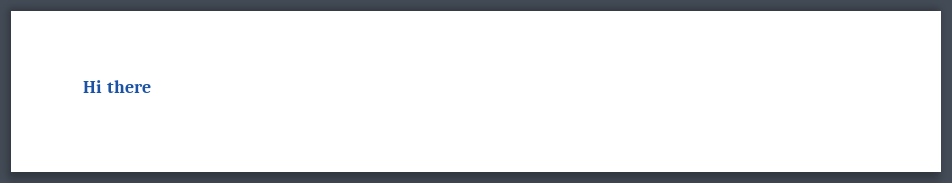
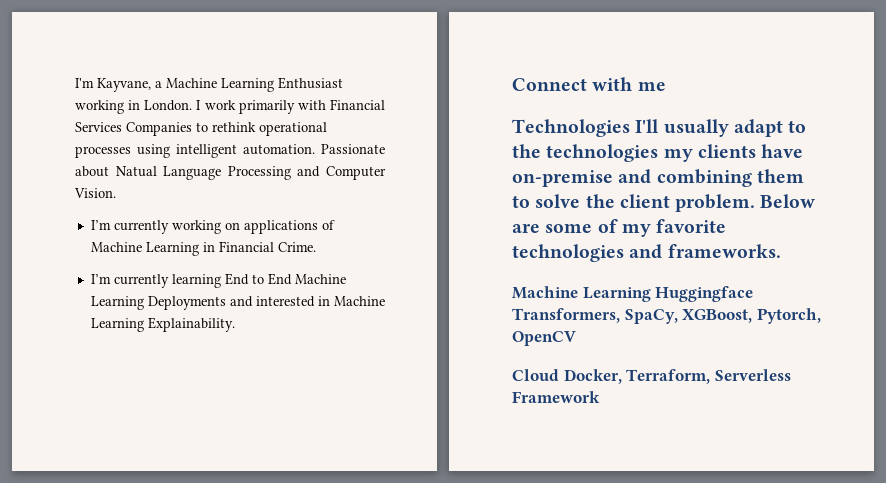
[83,80,151,93] Hi there -> [75,77,343,92] [75,99,385,114] [75,122,327,136] [75,144,385,158] [75,166,386,180] [74,188,116,198] [90,220,335,234] [90,241,316,256] [90,273,346,288] [90,296,385,310] [90,317,235,332] [512,77,666,91] [512,119,807,137] [512,144,804,162] [512,169,804,187] [512,194,816,212] [512,219,727,237] [512,244,781,262] [512,286,754,302] [512,308,821,324] [512,331,576,346] [512,369,791,384] [512,391,600,403] I'm Kayvane, a Machine Learning Enthusiast working in London. I work primarily with Financial Services Companies to rethink operational processes using intelligent automation. Passionate about Natual Language Processing and Computer Vision. // I’m currently working on applications of Machine Learning in Financial Crime. // I’m currently learning End to End Machine Learning Deployments and interested in Machine Learning Explainability. // Connect with me // Technologies I'll usually adapt to the technologies my clients have on-premise and combining them to solve the client problem. Below are some of my favorite technologies and frameworks. // Machine Learning Huggingface Transformers, SpaCy, XGBoost, Pytorch, OpenCV // Cloud Docker, Terraform, Serverless Framework

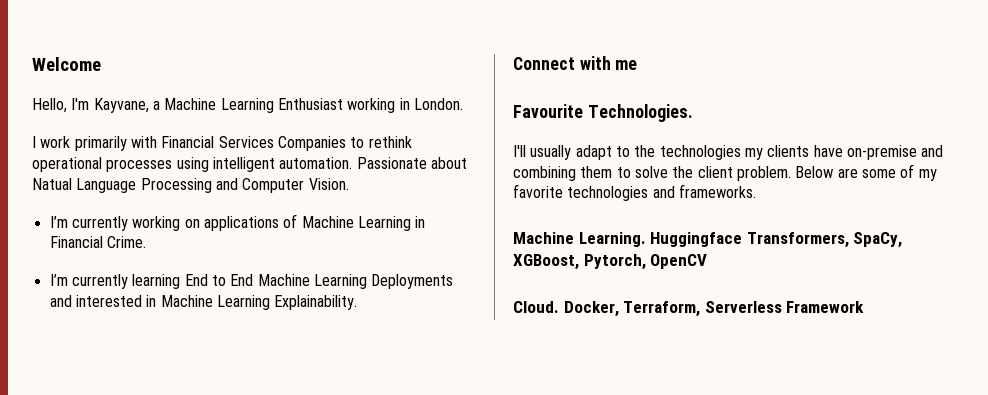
(75, 83) none -> [32,57,101,71] [32,98,67,113] Welcome // Hello,
(193, 105) none -> (463, 104) //
[512,119,630,137] Technologies -> [513,104,693,122] Favourite Technologies. //
[582,287,651,302] Learning -> [578,232,646,247] Learning.
[512,369,559,381] Cloud -> [513,301,559,313] Cloud.

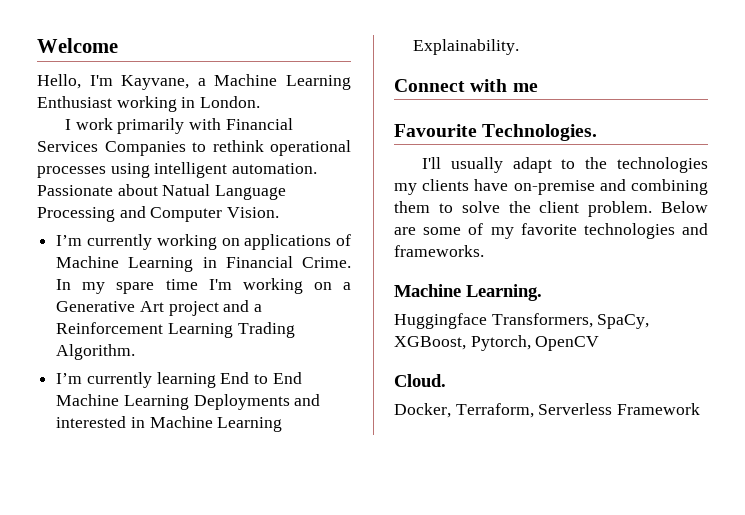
(146, 242) none -> [56,278,351,294] [56,300,263,316] [56,322,295,338] [56,344,136,360] In my spare time I'm working on a Generative Art project and a Reinforcement Learning Trading Algorithm.
(646, 239) none -> (542, 292) //
(559, 307) none -> (446, 380) //

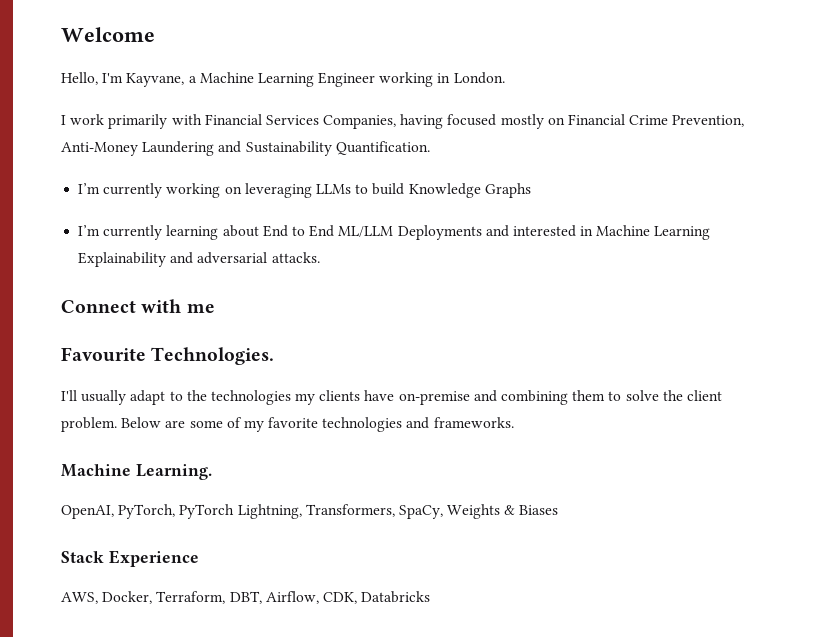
[37,96,112,108] Enthusiast -> [318,72,376,87] Engineer
[104,140,351,156] [37,162,318,178] [37,184,287,200] [37,206,280,222] [56,234,351,250] [56,256,351,272] [56,278,351,294] [56,300,263,316] [56,322,295,338] [56,344,136,360] Companies to rethink operational processes using intelligent automation. Passionate about Natual Language Processing and Computer Vision. // I’m currently working on applications of Machine Learning in Financial Crime. In my spare time I'm working on a Generative Art project and a Reinforcement Learning Trading Algorithm. -> [323,114,745,129] [61,141,430,156] [78,183,531,198] Companies, having focused mostly on Financial Crime Prevention, Anti-Money Laundering and Sustainability Quantification. // I’m currently working on leveraging LLMs to build Knowledge Graphs
(216, 380) none -> [222,225,259,237] about
[56,394,189,410] Machine Learning -> [338,226,394,237] ML/LLM
[413,39,520,55] Explainability. -> [78,252,320,267] Explainability and adversarial attacks.
[394,313,650,329] [394,335,600,351] [394,374,446,387] [394,403,701,418] Huggingface Transformers, SpaCy, XGBoost, Pytorch, OpenCV // Cloud. // Docker, Terraform, Serverless Framework -> [61,504,559,519] [61,550,199,567] [61,591,431,604] OpenAI, PyTorch, PyTorch Lightning, Transformers, SpaCy, Weights & Biases // Stack Experience // AWS, Docker, Terraform, DBT, Airflow, CDK, Databricks

